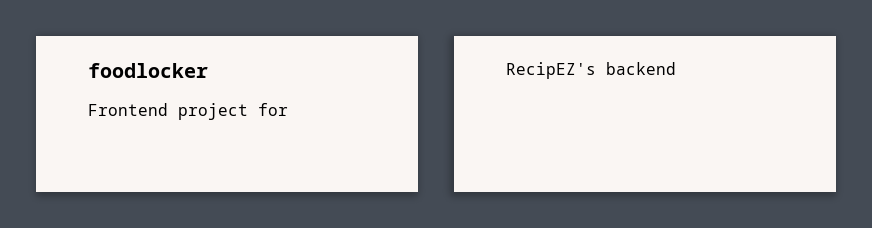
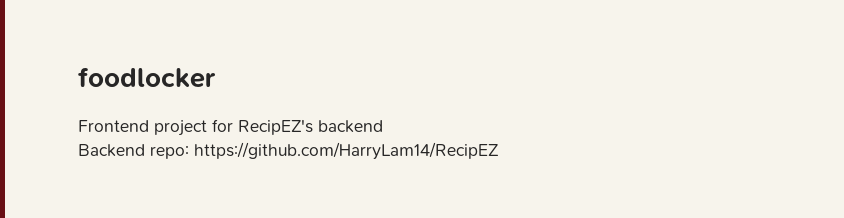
(676, 68) none -> [78,142,499,160] // Backend repo: https://github.com/HarryLam14/RecipEZ

